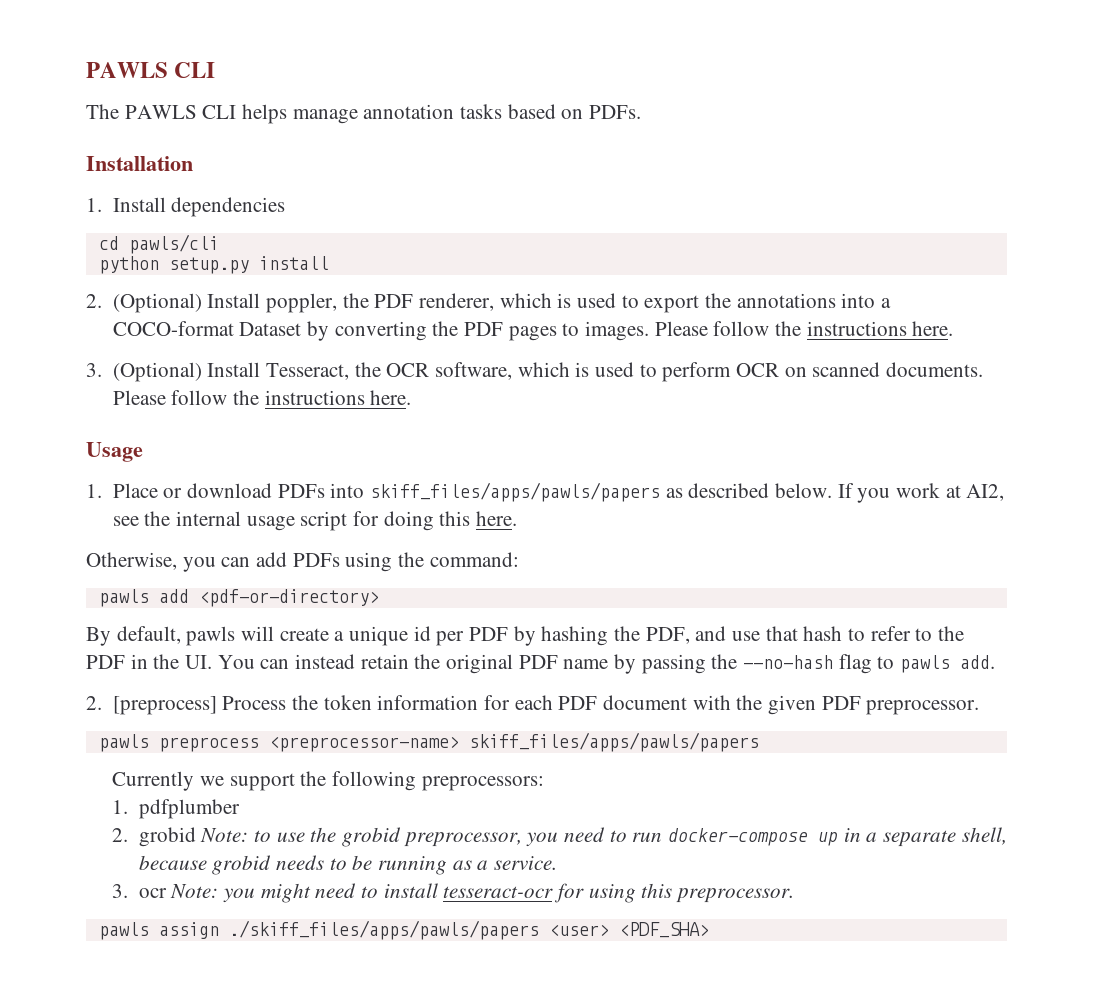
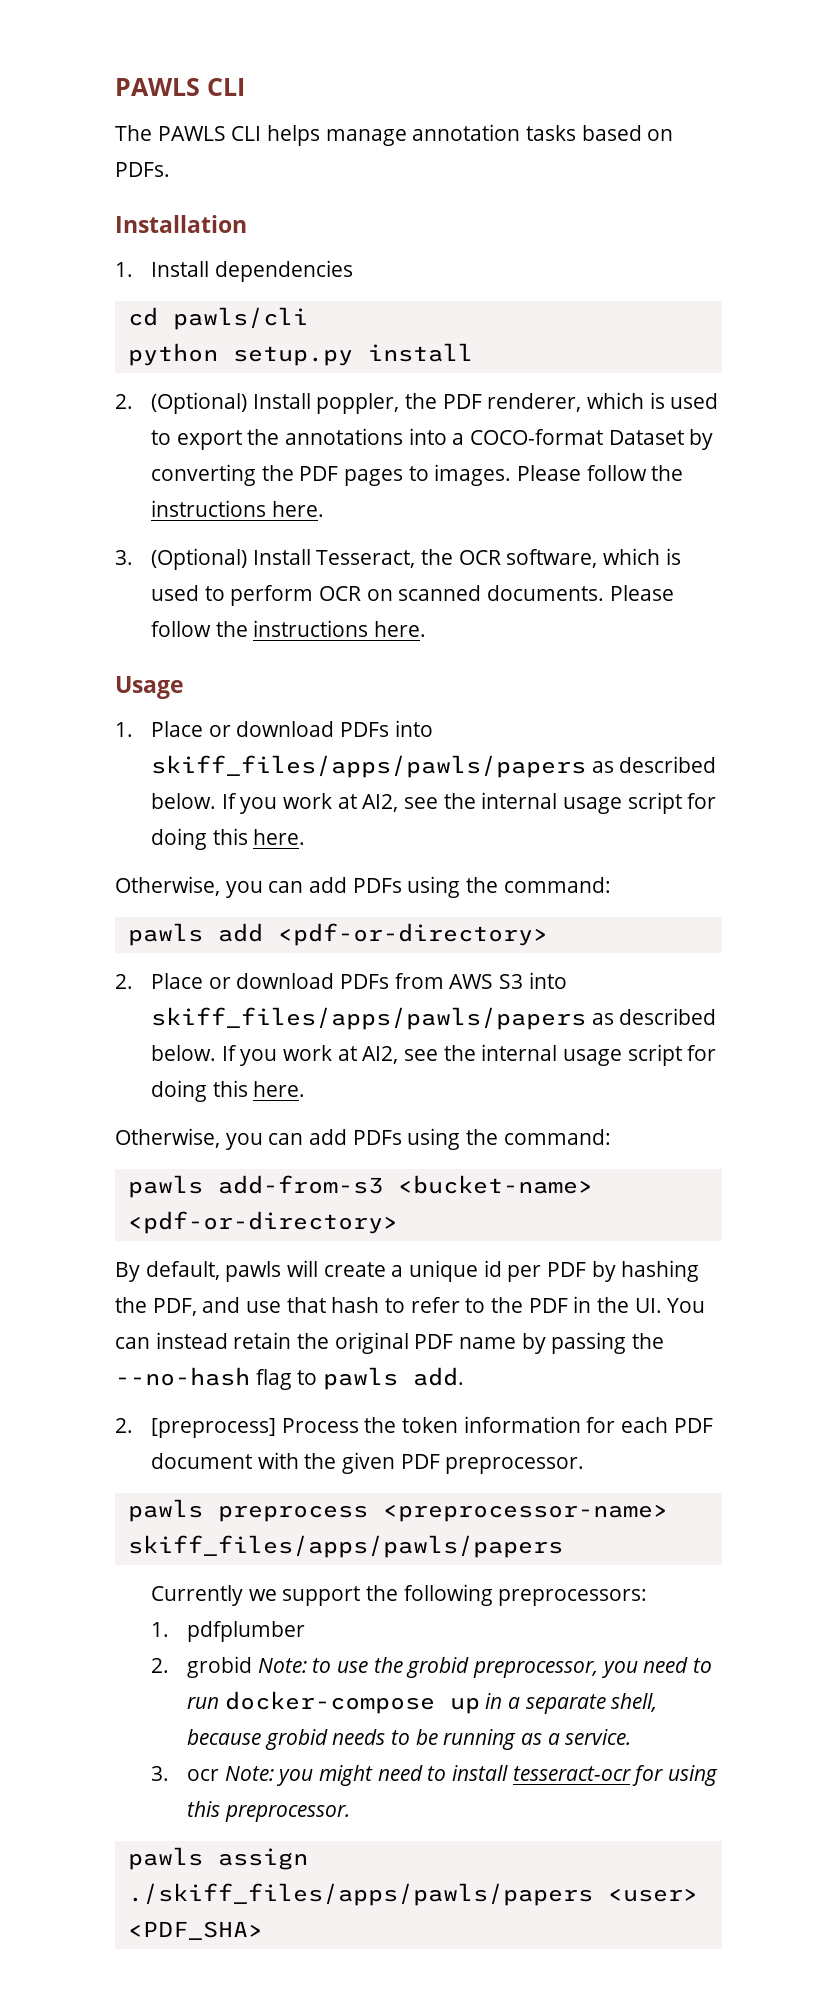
(379, 598) none -> [115,972,567,989] [150,1007,717,1030] [150,1044,717,1066] [150,1080,306,1102] [115,1128,611,1150] [127,1175,593,1198] [127,1211,398,1234] // 2. Place or download PDFs from AWS S3 into skiff_files/apps/pawls/papers as described below. If you work at AI2, see the internal usage script for doing this here. // Otherwise, you can add PDFs using the command: // pawls add-from-s3 <bucket-name> <pdf-or-directory>

